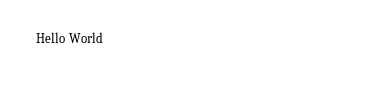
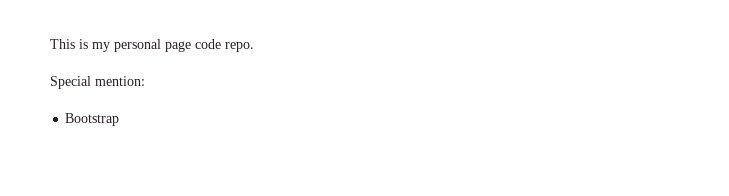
[36,32,103,43] Hello World -> [50,39,254,52] [50,76,145,89] [65,113,120,126] This is my personal page code repo. // Special mention: // Bootstrap

